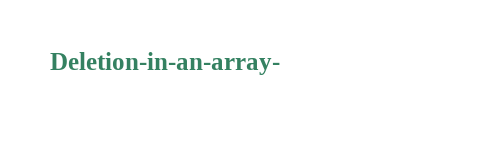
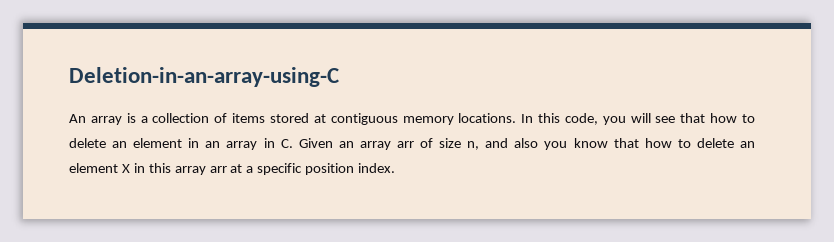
[50,52,280,75] Deletion-in-an-array- -> [69,67,339,87] [69,113,756,125] [69,138,755,150] [69,163,396,175] Deletion-in-an-array-using-C // An array is a collection of items stored at contiguous memory locations. In this code, you will see that how to delete an element in an array in C. Given an array arr of size n, and also you know that how to delete an element X in this array arr at a specific position index.

